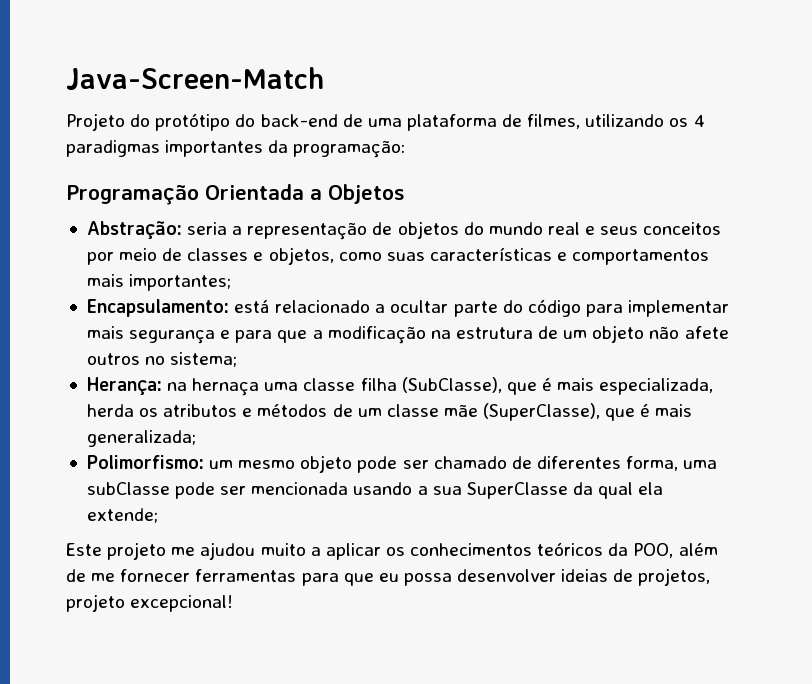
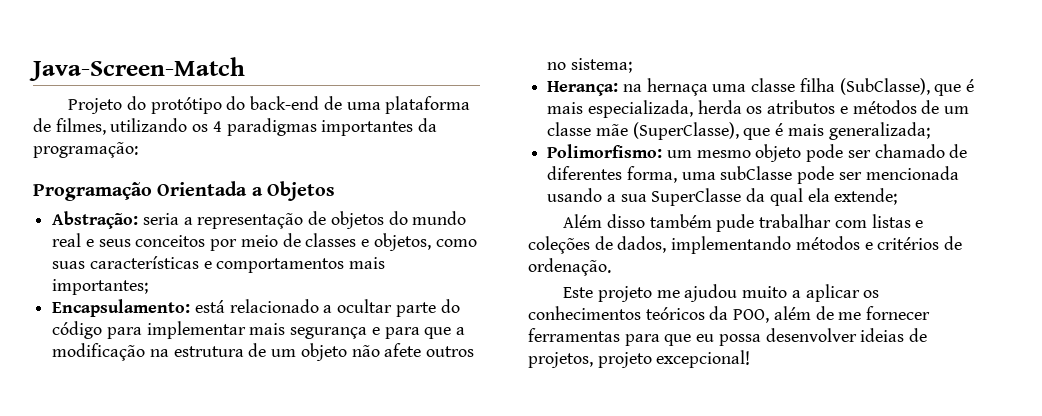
(158, 515) none -> [563,214,924,232] [528,236,963,254] [528,258,611,276] // Além disso também pude trabalhar com listas e coleções de dados, implementando métodos e critérios de ordenação.

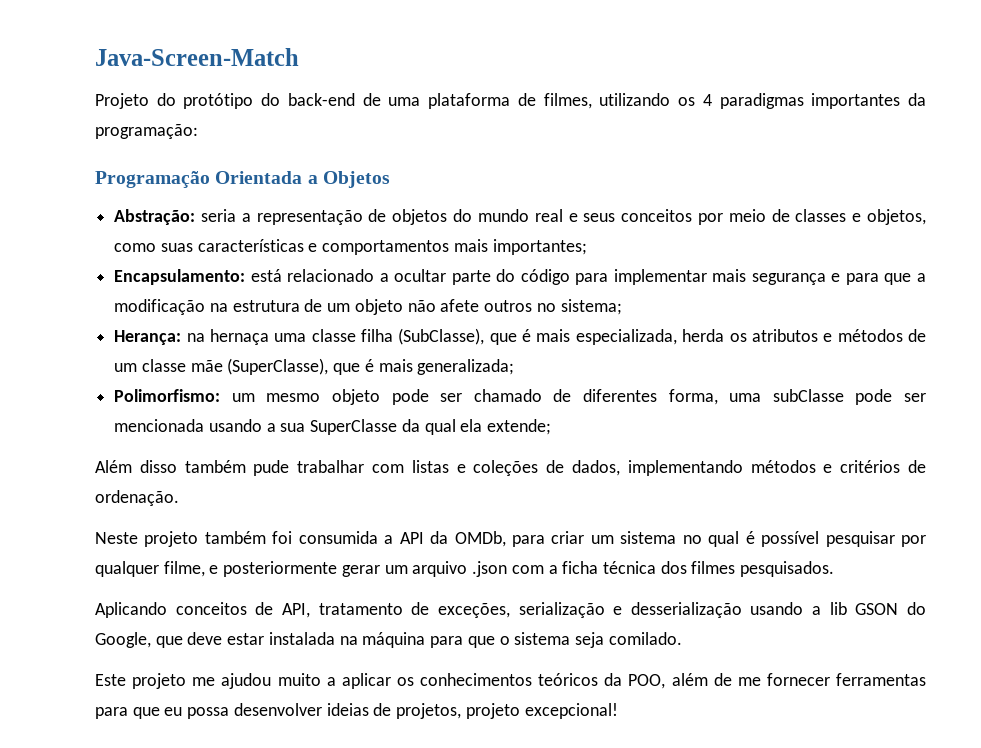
(611, 267) none -> [95,531,927,547] [95,561,835,577] [95,602,926,618] [95,632,682,648] // Neste projeto também foi consumida a API da OMDb, para criar um sistema no qual é possível pesquisar por qualquer filme, e posteriormente gerar um arquivo .json com a ficha técnica dos filmes pesquisados. // Aplicando conceitos de API, tratamento de exceções, serialização e desserialização usando a lib GSON do Google, que deve estar instalada na máquina para que o sistema seja comilado.

